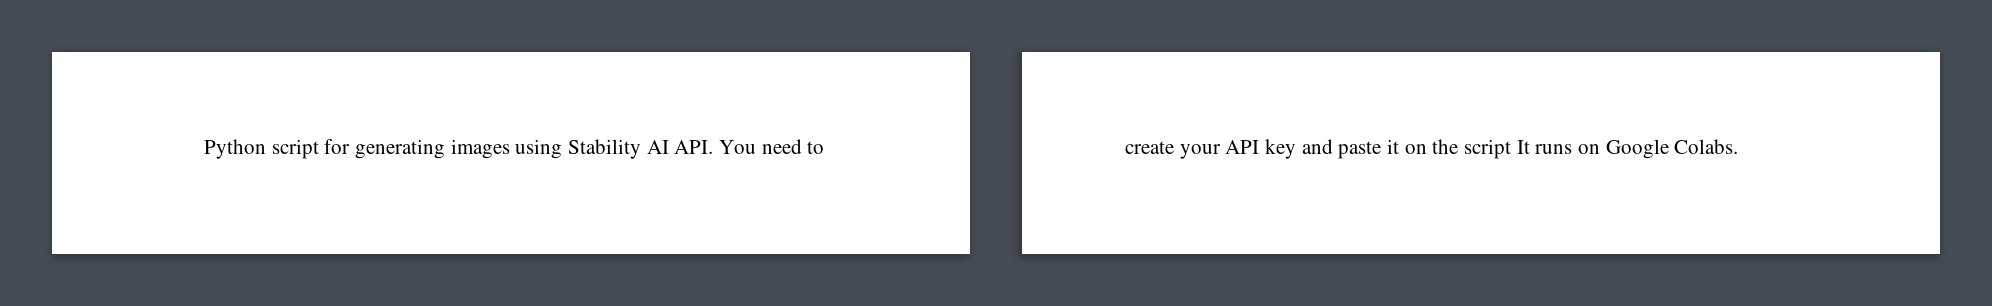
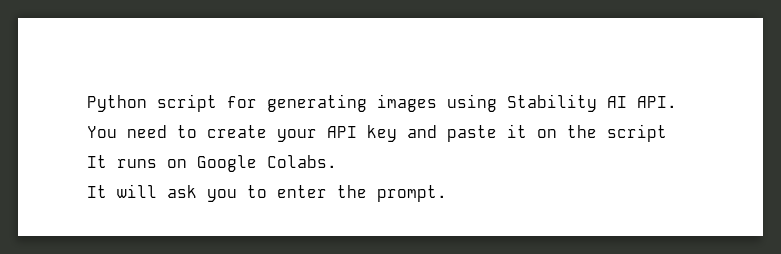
(714, 147) none -> (677, 102) //
(1512, 149) none -> (667, 133) //
(1739, 146) none -> [87,184,447,202] // It will ask you to enter the prompt.

